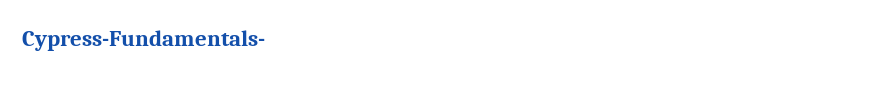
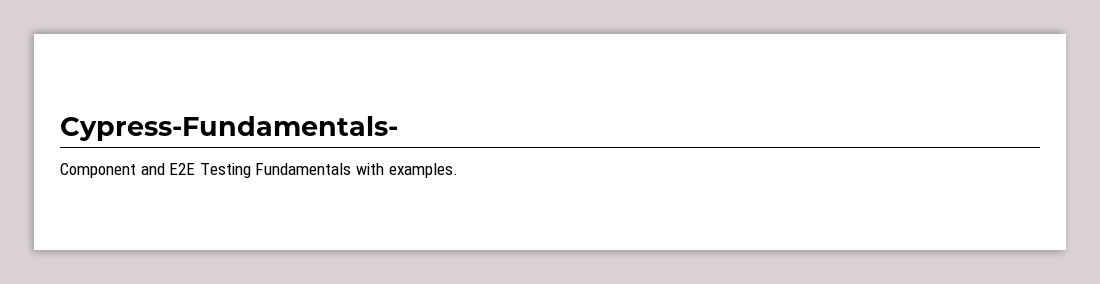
(265, 40) none -> [60,163,458,178] // Component and E2E Testing Fundamentals with examples.

